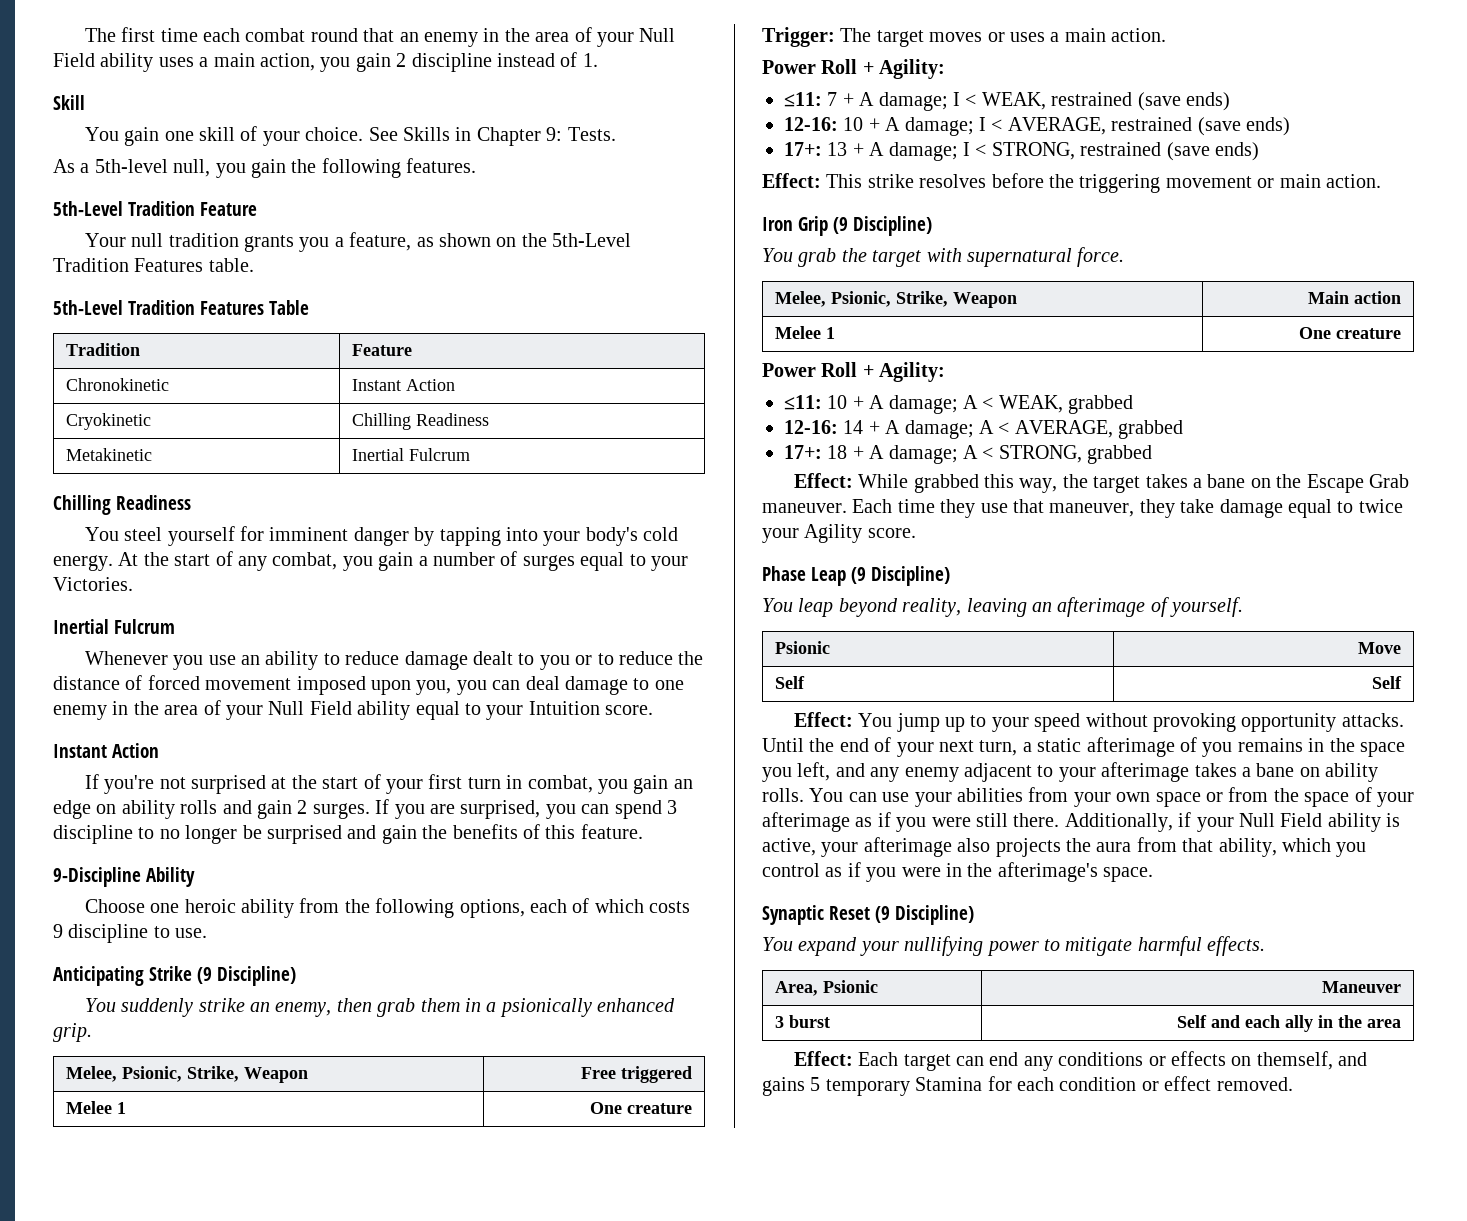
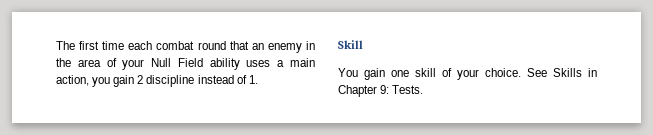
[53,158,477,178] [53,201,257,216] [84,232,632,252] [53,258,254,272] [53,300,309,315] [66,343,141,356] [352,344,413,356] [66,378,170,391] [352,379,456,391] [66,413,152,430] [352,413,490,430] [66,448,153,461] [352,448,471,461] [53,495,191,515] [84,526,679,546] [53,551,688,571] [53,577,133,591] [53,619,175,634] [84,651,704,670] [53,675,684,695] [53,700,654,720] [53,743,159,758] [84,774,693,794] [53,799,677,819] [53,824,643,844] [53,867,195,887] [84,898,691,918] [53,924,208,943] [53,966,296,986] [84,998,676,1017] [53,1023,92,1042] [66,1066,309,1083] [580,1066,692,1083] [66,1101,127,1114] [589,1102,692,1114] [762,27,1167,47] [762,59,946,79] [784,92,1230,111] [784,117,1290,136] [784,142,1259,161] [762,173,1381,193] [762,216,932,236] [762,247,1125,267] [775,291,1018,308] [1307,291,1401,304] [775,326,836,339] [1298,327,1401,339] [762,362,946,382] [784,395,1134,414] [784,420,1184,439] [784,445,1153,464] [793,473,1409,493] [762,499,1403,518] [762,524,916,543] [762,566,950,586] [762,597,1244,617] [775,641,831,654] [1357,642,1401,654] [775,676,806,689] [1371,676,1402,689] [793,712,1404,732] [762,737,1405,757] [762,762,1379,782] [762,787,1414,807] [762,812,1401,832] [762,837,1367,857] [762,862,1154,882] [762,905,974,925] [762,936,1266,956] [775,980,879,996] [1321,981,1401,993] [775,1015,831,1028] [1176,1015,1401,1032] [793,1051,1368,1071] [762,1076,1293,1096] // As a 5th-level null, you gain the following features. // 5th-Level Tradition Feature // Your null tradition grants you a feature, as shown on the 5th-Level Tradition Features table. // 5th-Level Tradition Features Table // Tradition | Feature // Chronokinetic | Instant Action // Cryokinetic | Chilling Readiness // Metakinetic | Inertial Fulcrum // Chilling Readiness // You steel yourself for imminent danger by tapping into your body's cold energy. At the start of any combat, you gain a number of surges equal to your Victories. // Inertial Fulcrum // Whenever you use an ability to reduce damage dealt to you or to reduce the distance of forced movement imposed upon you, you can deal damage to one enemy in the area of your Null Field ability equal to your Intuition score. // Instant Action // If you're not surprised at the start of your first turn in combat, you gain an edge on ability rolls and gain 2 surges. If you are surprised, you can spend 3 discipline to no longer be surprised and gain the benefits of this feature. // 9-Discipline Ability // Choose one heroic ability from the following options, each of which costs 9 discipline to use. // Anticipating Strike (9 Discipline) // You suddenly strike an enemy, then grab them in a psionically enhanced grip. // Melee, Psionic, Strike, Weapon | Free triggered // Melee 1 | One creature // Trigger: The target moves or uses a main action. // Power Roll + Agility: // ≤11: 7 + A damage; I < WEAK, restrained (save ends) // 12-16: 10 + A damage; I < AVERAGE, restrained (save ends) // 17+: 13 + A damage; I < STRONG, restrained (save ends) // Effect: This strike resolves before the triggering movement or main action. // Iron Grip (9 Discipline) // You grab the target with supernatural force. // Melee, Psionic, Strike, Weapon | Main action // Melee 1 | One creature // Power Roll + Agility: // ≤11: 10 + A damage; A < WEAK, grabbed // 12-16: 14 + A damage; A < AVERAGE, grabbed // 17+: 18 + A damage; A < STRONG, grabbed // Effect: While grabbed this way, the target takes a bane on the Escape Grab maneuver. Each time they use that maneuver, they take damage equal to twice your Agility score. // Phase Leap (9 Discipline) // You leap beyond reality, leaving an afterimage of yourself. // Psionic | Move // Self | Self // Effect: You jump up to your speed without provoking opportunity attacks. Until the end of your next turn, a static afterimage of you remains in the space you left, and any enemy adjacent to your afterimage takes a bane on ability rolls. You can use your abilities from your own space or from the space of your afterimage as if you were still there. Additionally, if your Null Field ability is active, your afterimage also projects the aura from that ability, which you control as if you were in the afterimage's space. // Synaptic Reset (9 Discipline) // You expand your nullifying power to mitigate harmful effects. // Area, Psionic | Maneuver // 3 burst | Self and each ally in the area // Effect: Each target can end any conditions or effects on themself, and gains 5 temporary Stamina for each condition or effect removed. -> (424, 89) none

